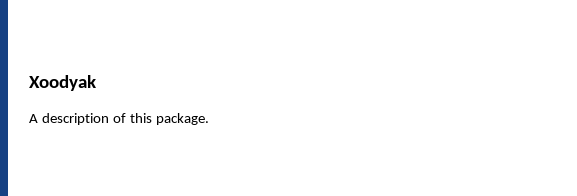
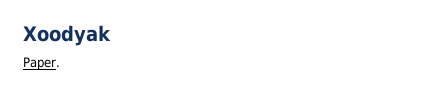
[29,113,209,125] A description of this package. -> [23,57,60,70] Paper.

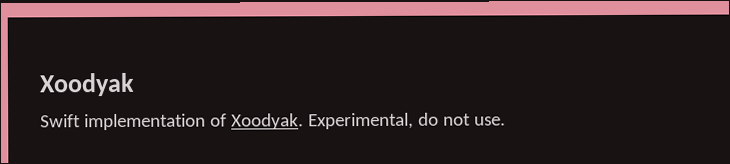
[23,57,60,70] Paper. -> [40,112,506,131] Swift implementation of Xoodyak. Experimental, do not use.

